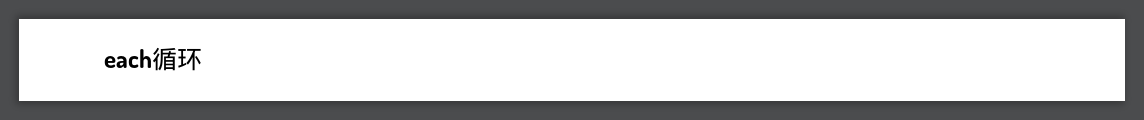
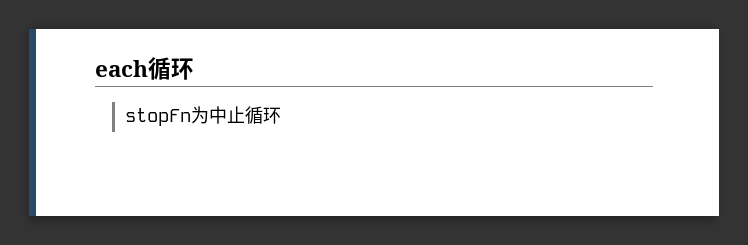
(202, 59) none -> [125,106,282,126] // stopFn为中止循环

